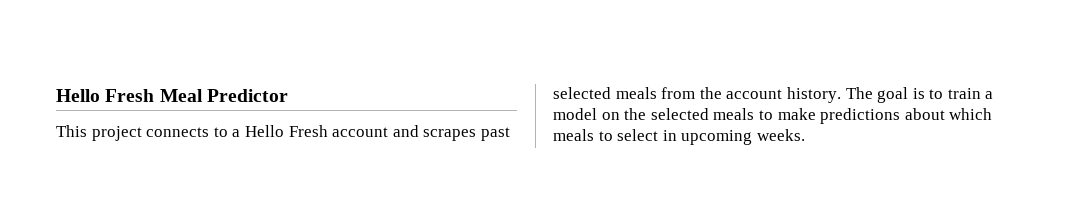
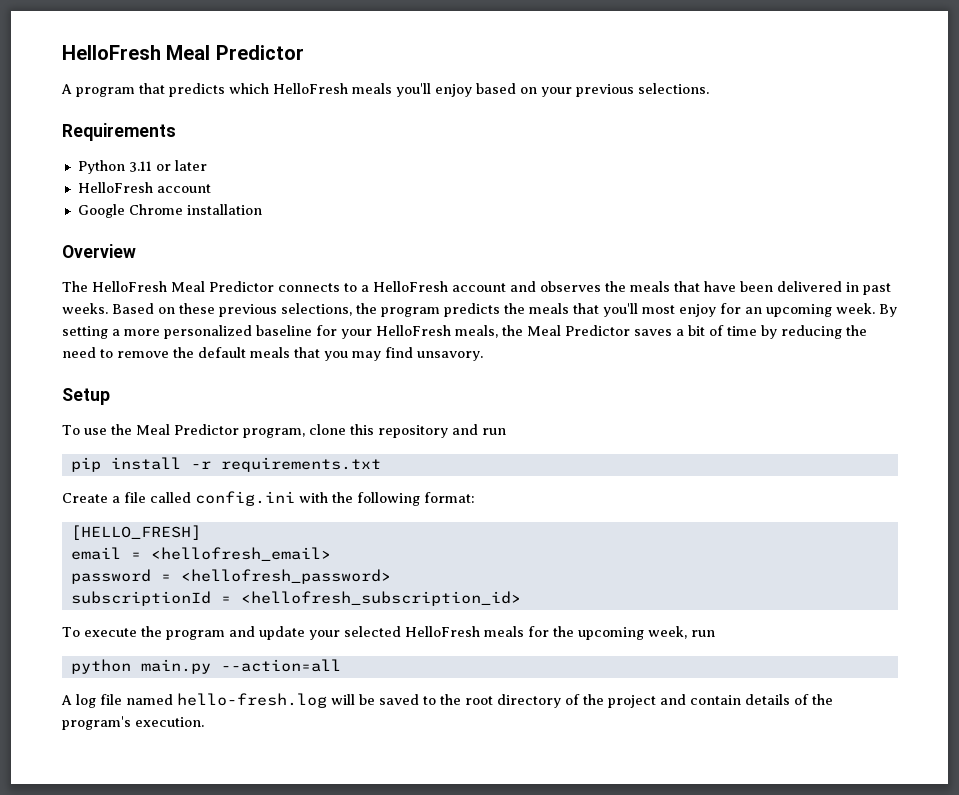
[56,89,155,102] Hello Fresh -> [62,45,161,60] HelloFresh
[56,125,510,141] [553,87,994,103] [553,108,993,124] [553,129,805,145] This project connects to a Hello Fresh account and scrapes past selected meals from the account history. The goal is to train a model on the selected meals to make predictions about which meals to select in upcoming weeks. -> [61,83,709,97] [62,123,176,141] [77,160,207,174] [77,182,211,193] [77,204,262,218] [62,244,136,258] [62,281,891,295] [62,303,897,317] [62,325,867,339] [62,347,483,361] [62,388,110,405] [62,424,506,438] [70,457,381,472] [62,491,475,506] [70,525,201,540] [70,547,331,561] [70,569,391,584] [70,591,521,606] [62,626,715,640] [70,659,341,674] [61,693,833,708] [62,716,204,730] A program that predicts which HelloFresh meals you'll enjoy based on your previous selections. // Requirements // Python 3.11 or later // HelloFresh account // Google Chrome installation // Overview // The HelloFresh Meal Predictor connects to a HelloFresh account and observes the meals that have been delivered in past weeks. Based on these previous selections, the program predicts the meals that you'll most enjoy for an upcoming week. By setting a more personalized baseline for your HelloFresh meals, the Meal Predictor saves a bit of time by reducing the need to remove the default meals that you may find unsavory. // Setup // To use the Meal Predictor program, clone this repository and run // pip install -r requirements.txt // Create a file called config.ini with the following format: // [HELLO_FRESH] // email = <hellofresh_email> // password = <hellofresh_password> // subscriptionId = <hellofresh_subscription_id> // To execute the program and update your selected HelloFresh meals for the upcoming week, run // python main.py --action=all // A log file named hello-fresh.log will be saved to the root directory of the project and contain details of the program's execution.

